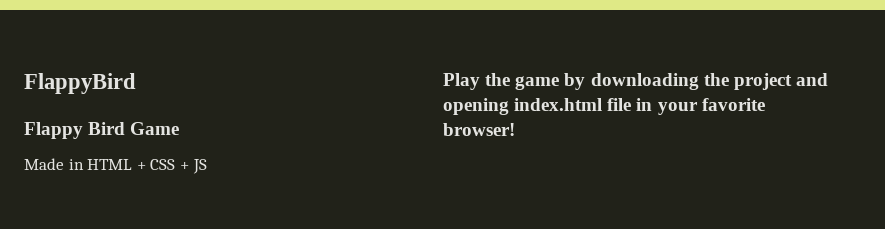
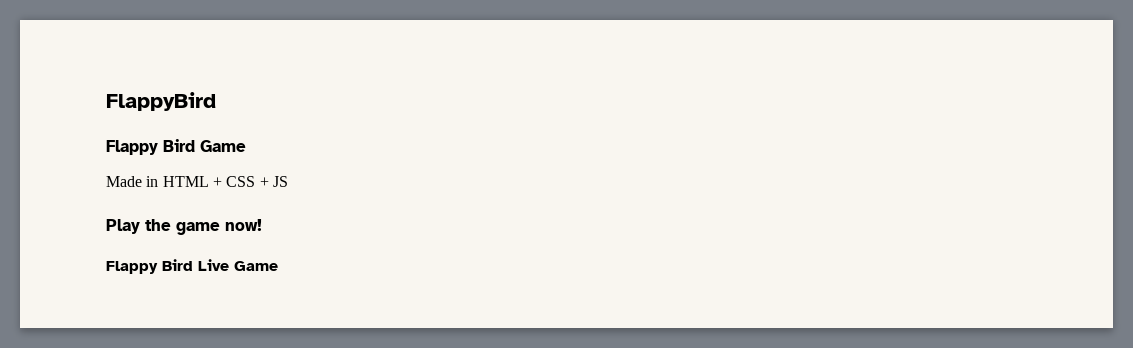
[564,73,828,90] [443,98,765,115] [443,123,515,136] by downloading the project and opening index.html file in your favorite browser! -> [225,219,262,231] [106,259,278,274] now! // Flappy Bird Live Game

